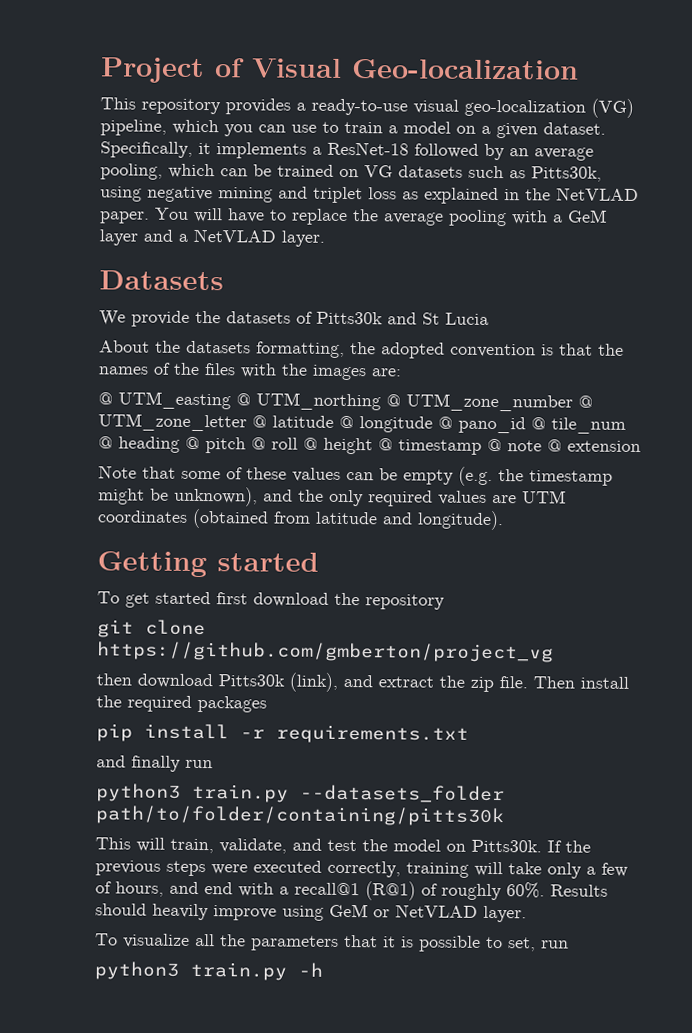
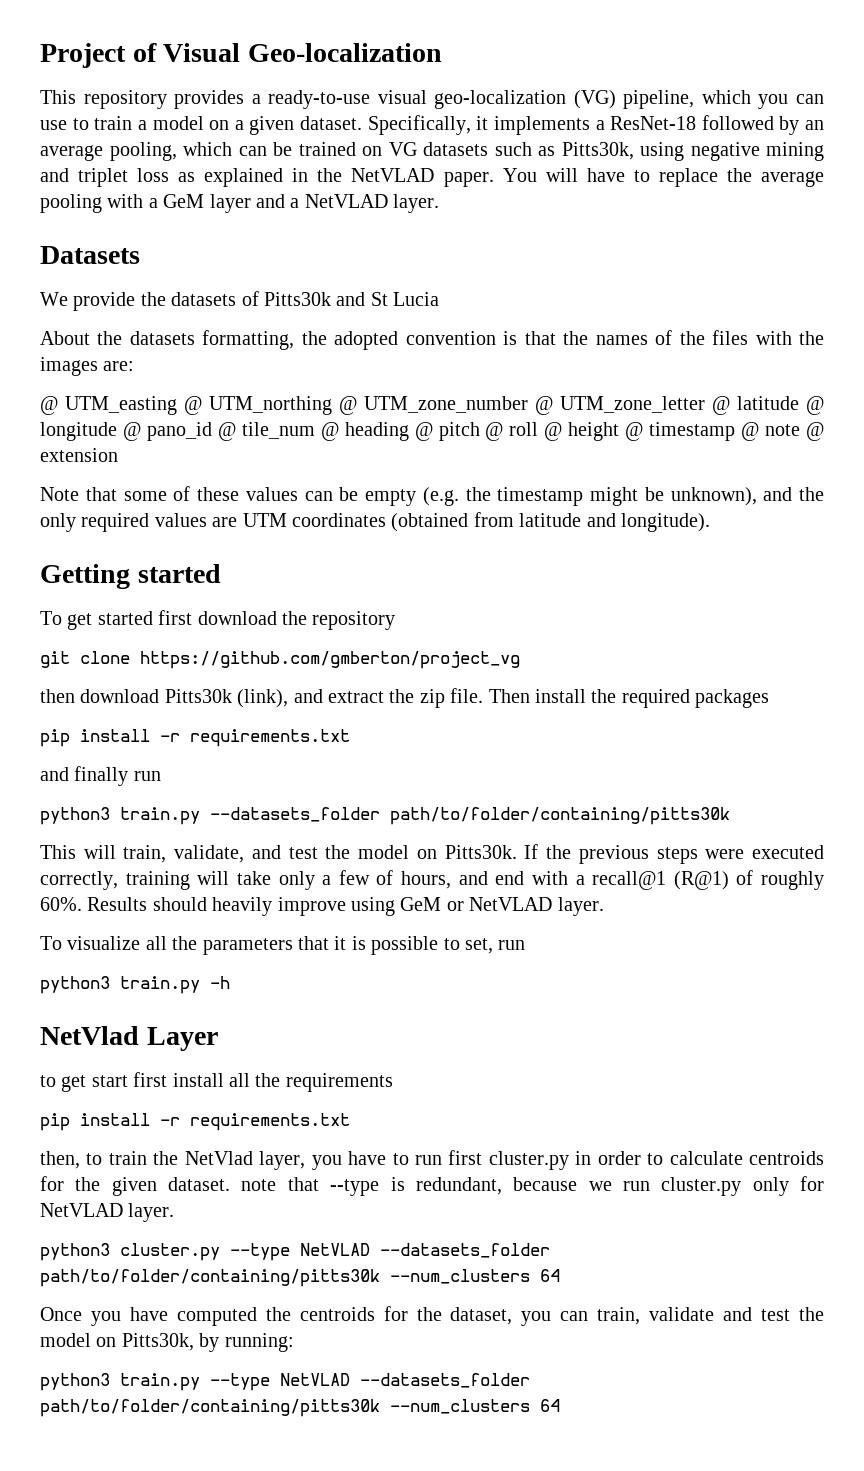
(323, 969) none -> [40,1026,218,1051] [40,1072,393,1092] [40,1113,350,1131] [40,1150,824,1170] [40,1176,824,1196] [40,1203,175,1222] [40,1243,550,1261] [40,1269,560,1287] [40,1306,824,1326] [40,1333,294,1352] [40,1373,530,1391] [40,1399,560,1417] // NetVlad Layer // to get start first install all the requirements // pip install -r requirements.txt // then, to train the NetVlad layer, you have to run first cluster.py in order to calculate centroids for the given dataset. note that --type is redundant, because we run cluster.py only for NetVLAD layer. // python3 cluster.py --type NetVLAD --datasets_folder path/to/folder/containing/pitts30k --num_clusters 64 // Once you have computed the centroids for the dataset, you can train, validate and test the model on Pitts30k, by running: // python3 train.py --type NetVLAD --datasets_folder path/to/folder/containing/pitts30k --num_clusters 64

